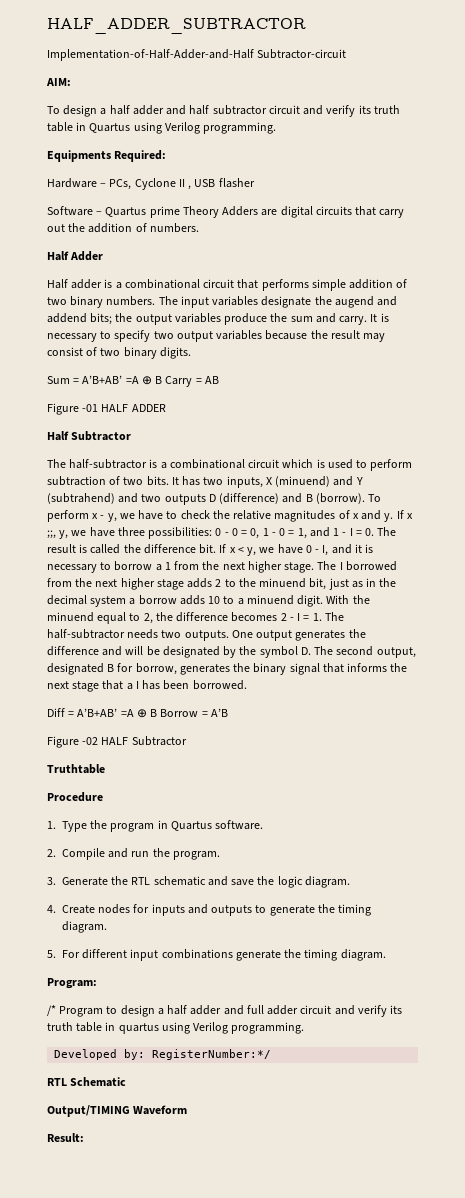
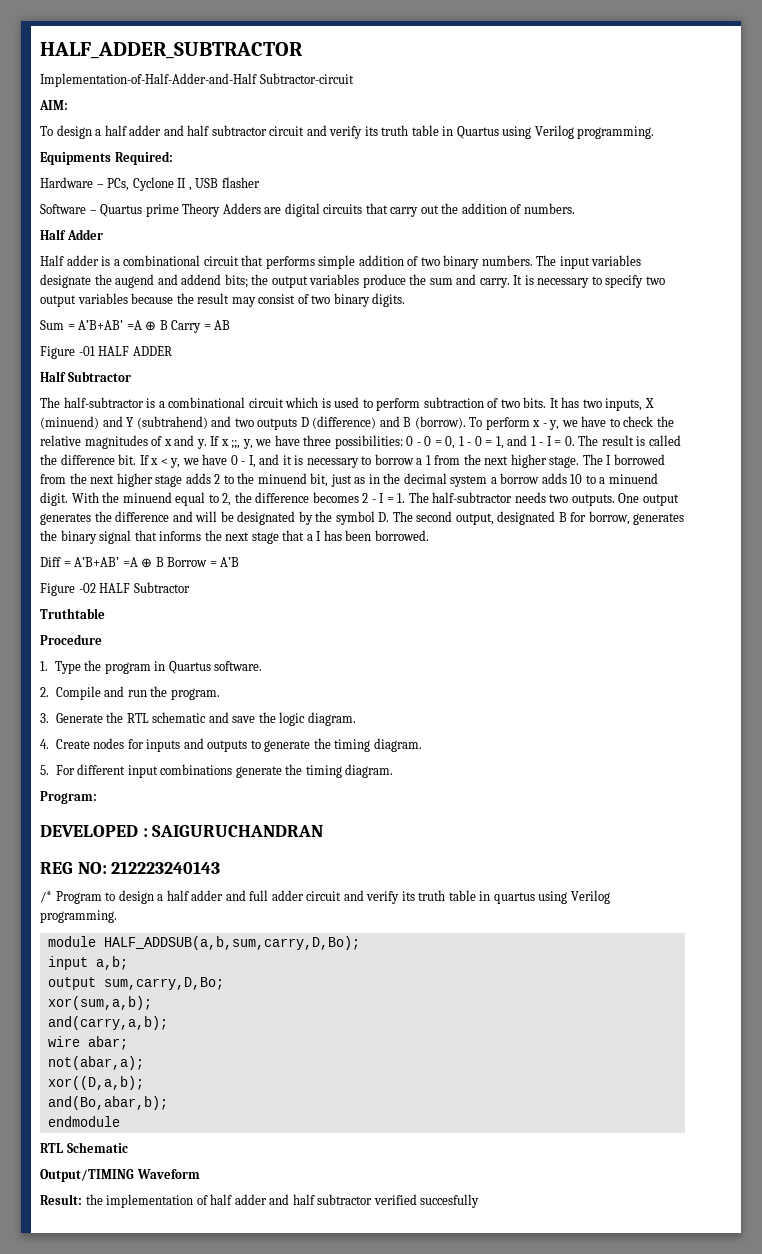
(97, 983) none -> [40,825,324,837] [40,861,221,874] // DEVELOPED : SAIGURUCHANDRAN // REG NO: 212223240143
[54,1049,272,1060] Developed by: RegisterNumber:*/ -> [47,936,360,950] [47,956,128,970] [47,977,224,990] [47,996,152,1010] [47,1016,168,1030] [47,1036,128,1050] [47,1056,144,1070] [47,1076,144,1090] [47,1096,168,1110] [47,1116,120,1127] module HALF_ADDSUB(a,b,sum,carry,D,Bo); // input a,b; // output sum,carry,D,Bo; // xor(sum,a,b); // and(carry,a,b); // wire abar; // not(abar,a); // xor((D,a,b); // and(Bo,abar,b); // endmodule
(84, 1137) none -> [85,1194,480,1208] the implementation of half adder and half subtractor verified succesfully

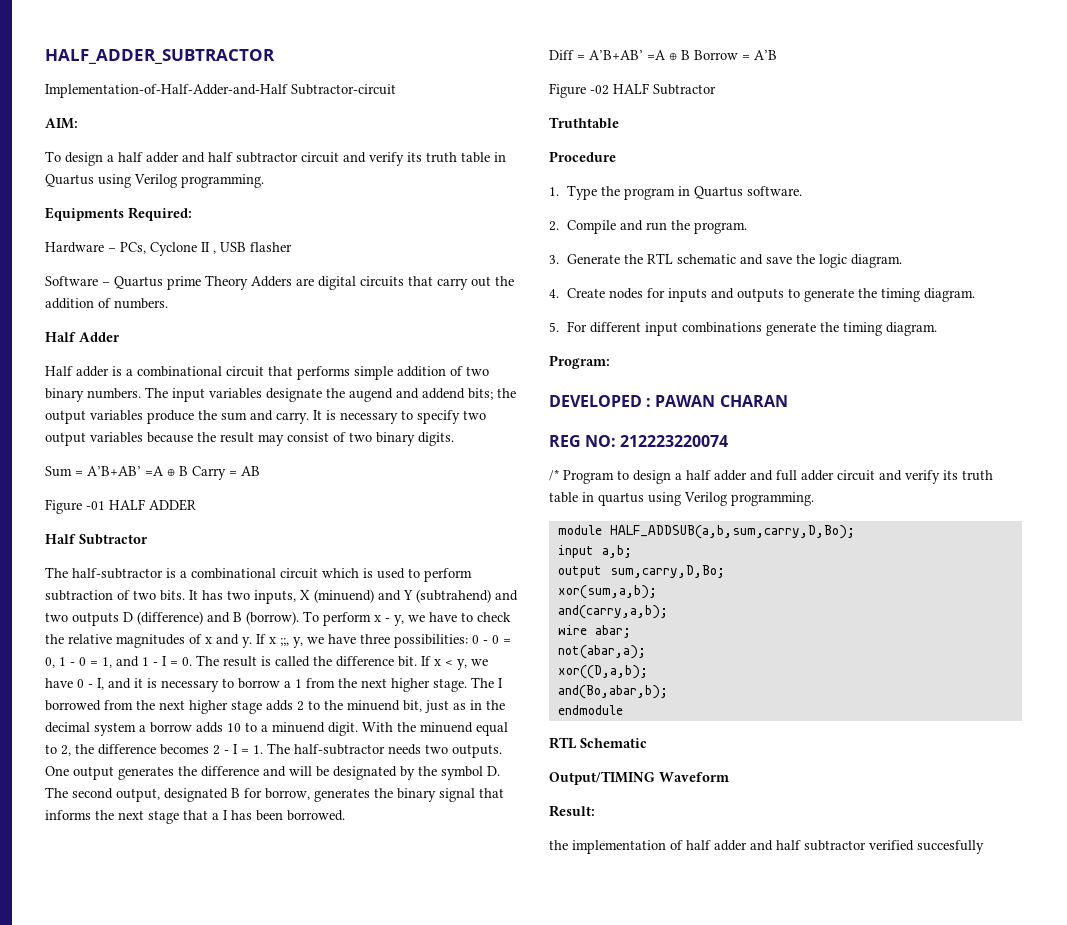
[152,825,324,837] SAIGURUCHANDRAN -> [655,395,788,407] PAWAN CHARAN
[111,861,221,874] 212223240143 -> [620,435,729,447] 212223220074
(82, 1199) none -> (595, 811) //

